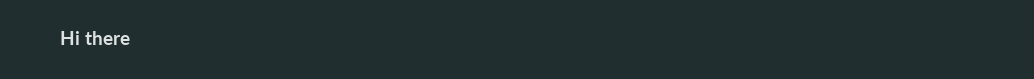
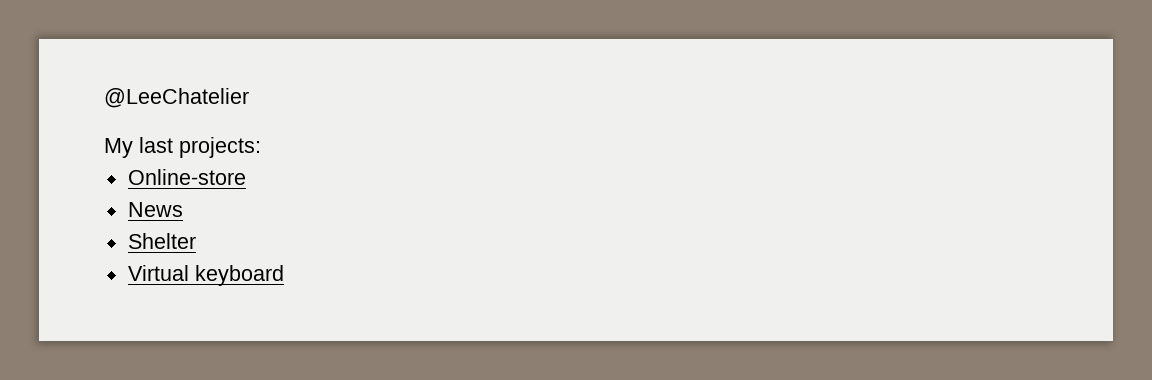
[60,31,130,45] Hi there -> [104,88,249,108] [104,137,261,158] [127,169,246,185] [127,202,183,217] [127,233,196,249] [127,265,284,286] @LeeChatelier // My last projects: // Online-store // News // Shelter // Virtual keyboard

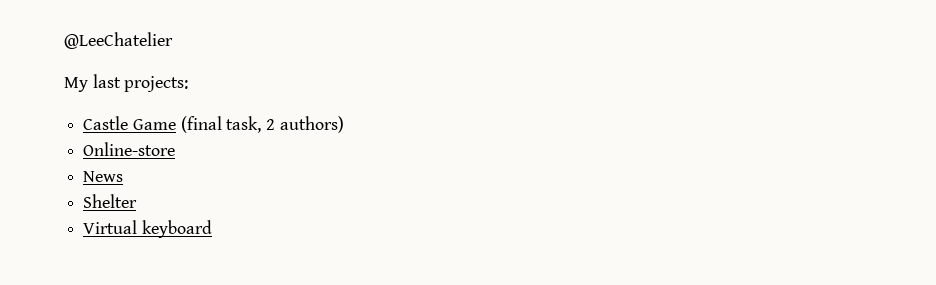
(261, 147) none -> [83,116,344,133] // Castle Game (final task, 2 authors)

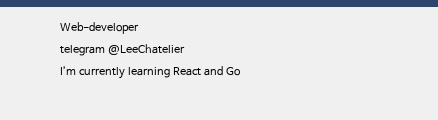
(64, 40) none -> [60,22,139,34] [60,45,105,56] Web-developer // telegram
[64,74,189,92] [83,116,344,133] [83,142,176,156] [83,171,124,182] [83,194,138,208] [83,220,212,238] My last projects: // Castle Game (final task, 2 authors) // Online-store // News // Shelter // Virtual keyboard -> [60,66,240,79] I’m currently learning React and Go

